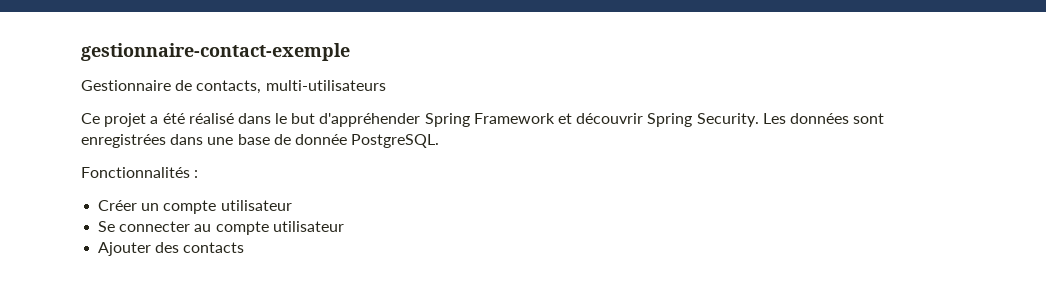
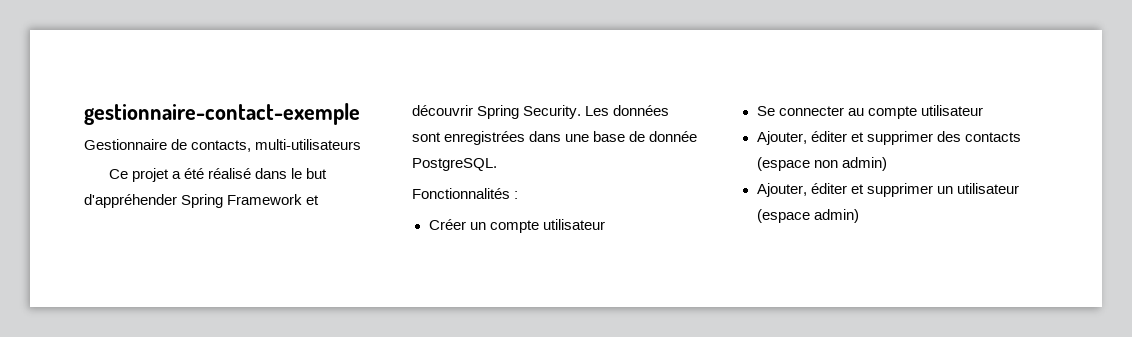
[98,242,245,256] Ajouter des contacts -> [756,131,1021,145] [756,157,887,171] [756,183,1019,197] [756,209,859,223] Ajouter, éditer et supprimer des contacts (espace non admin) // Ajouter, éditer et supprimer un utilisateur (espace admin)

